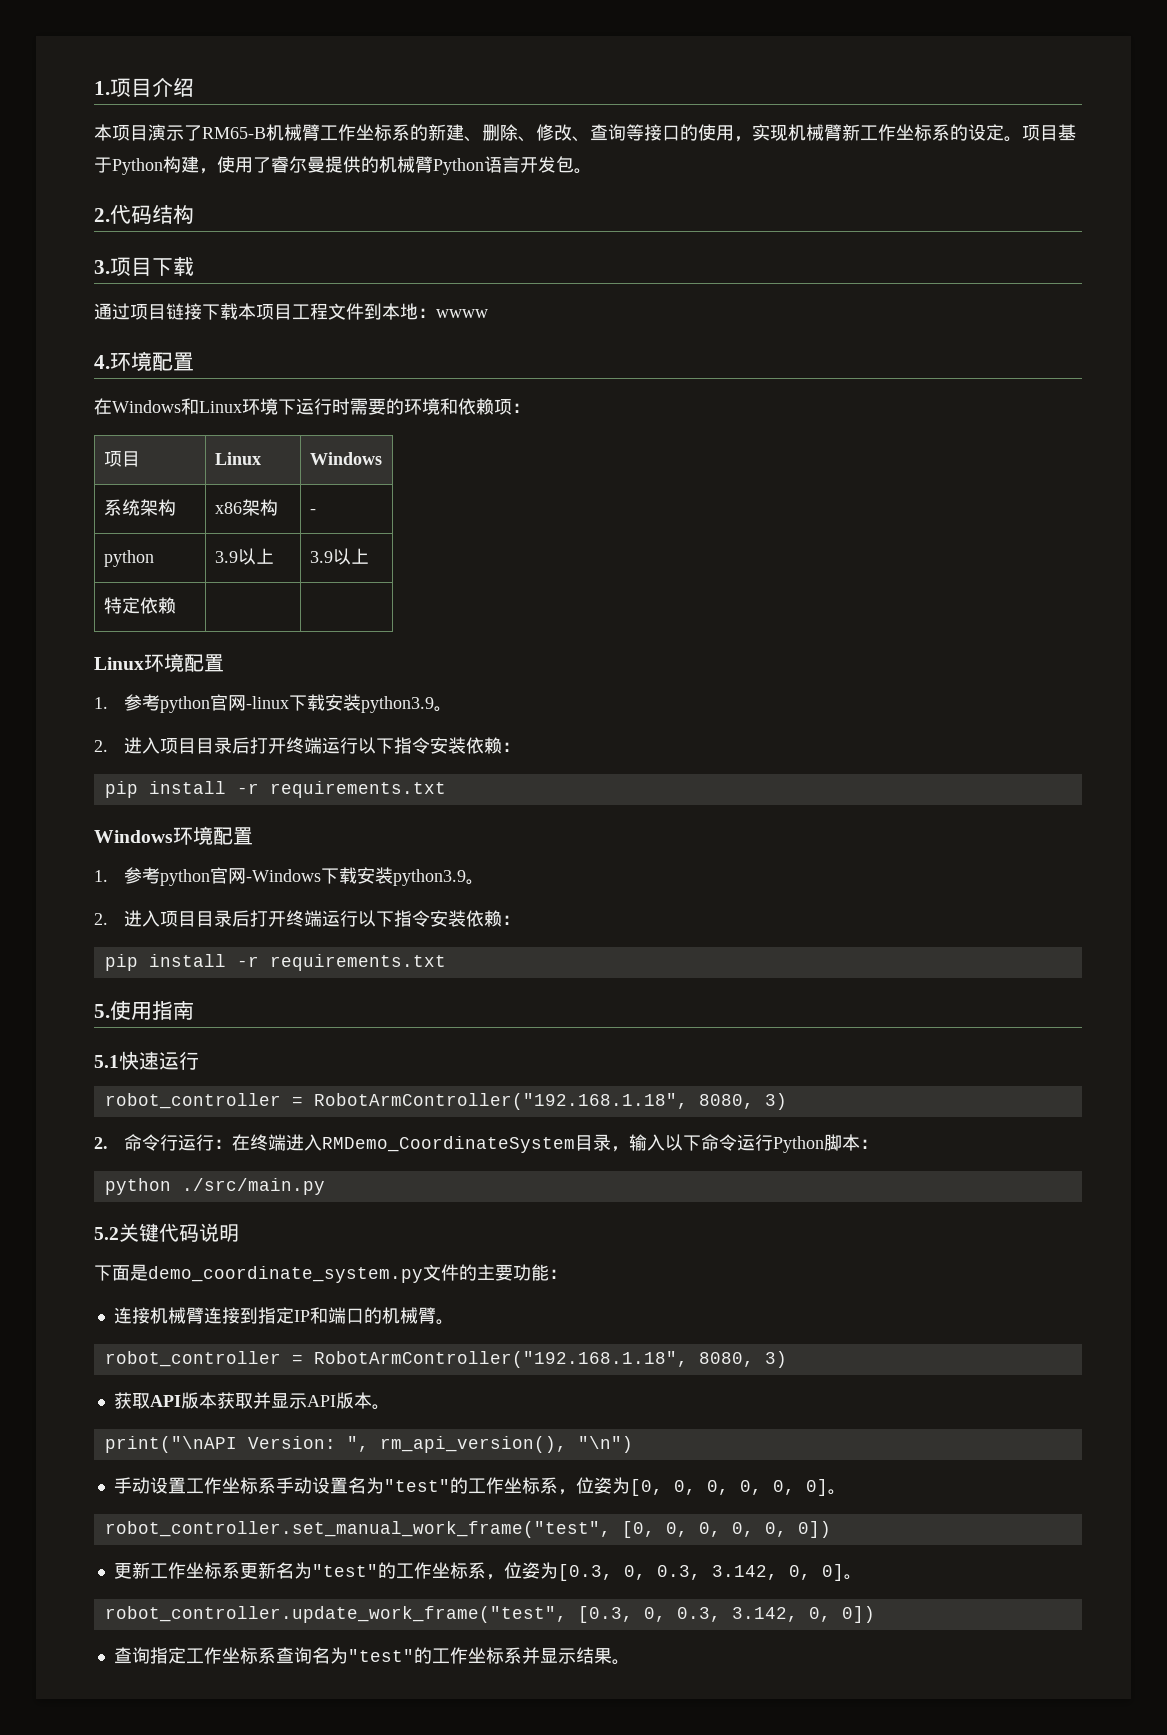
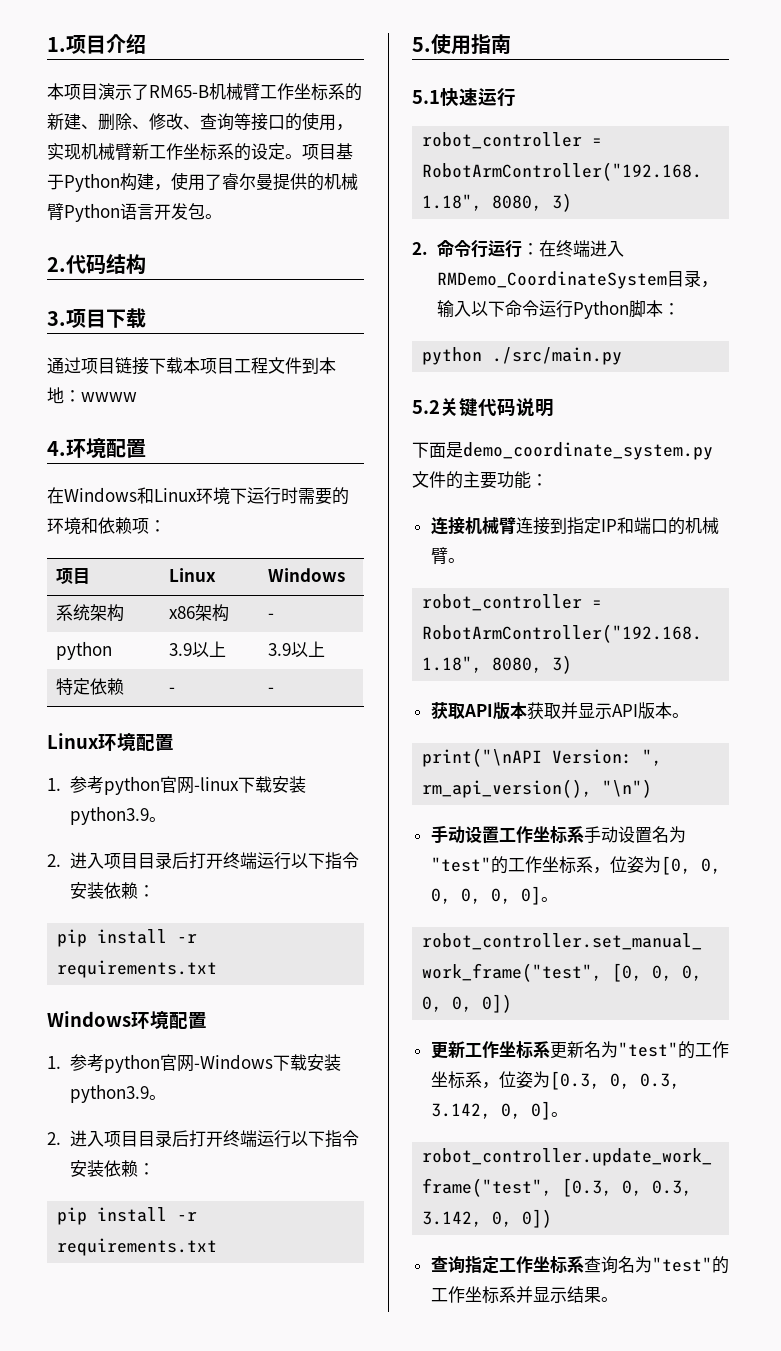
(176, 605) | -> [169,687,176,693] [268,687,275,693] - | -

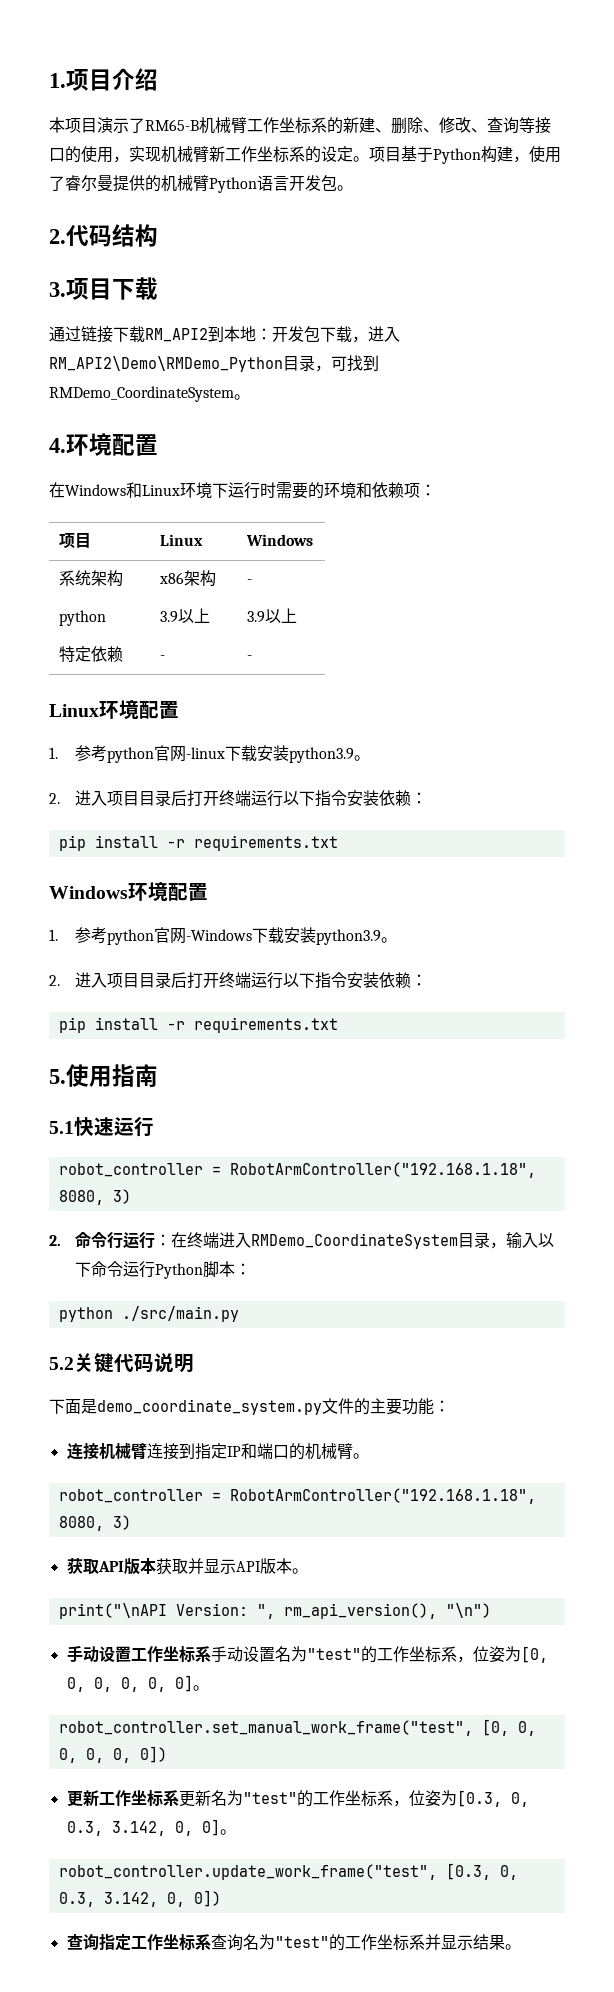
[81,358,115,374] 项目 -> (81, 334) none
[183,357,336,374] [47,387,137,404] 本项目工程文件到本地：wwww -> [145,326,400,343] [49,355,379,372] [49,386,250,402] RM_API2到本地：开发包下载，进入RM_API2\Demo\RMDemo_Python目录，可找到RMDemo_CoordinateSystem。

